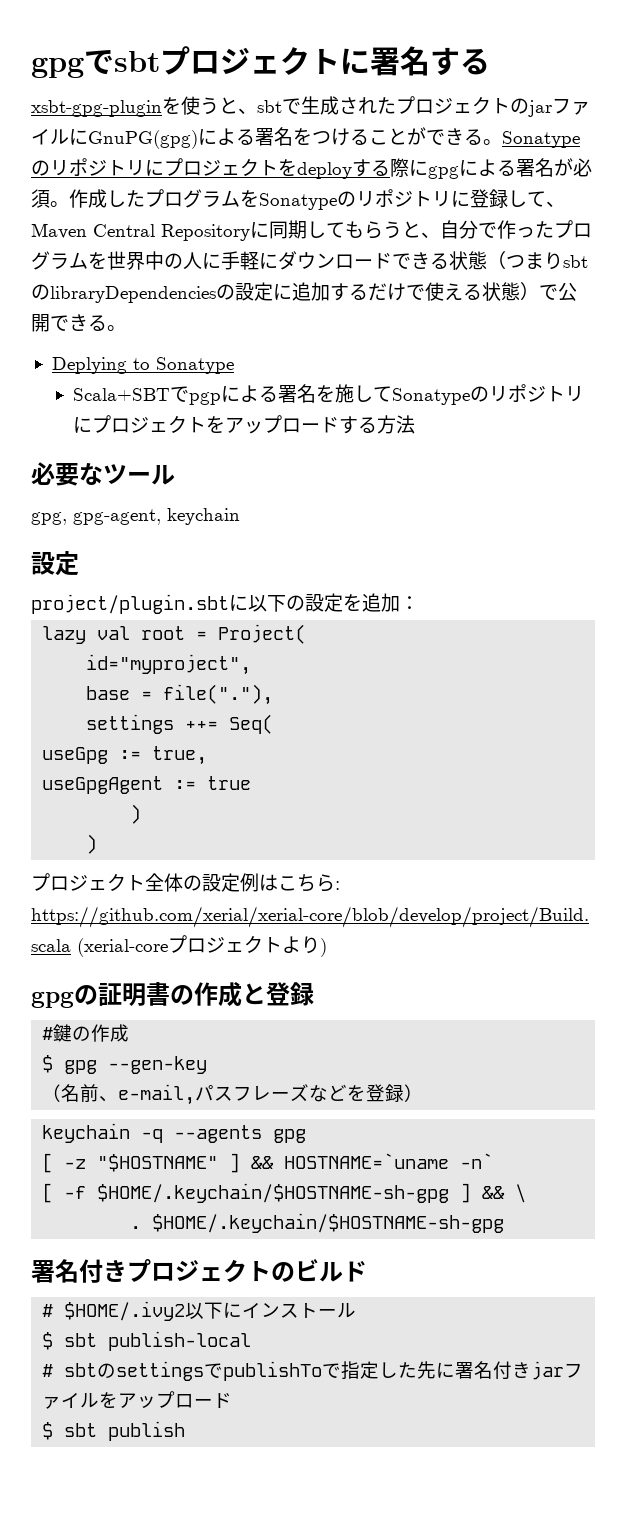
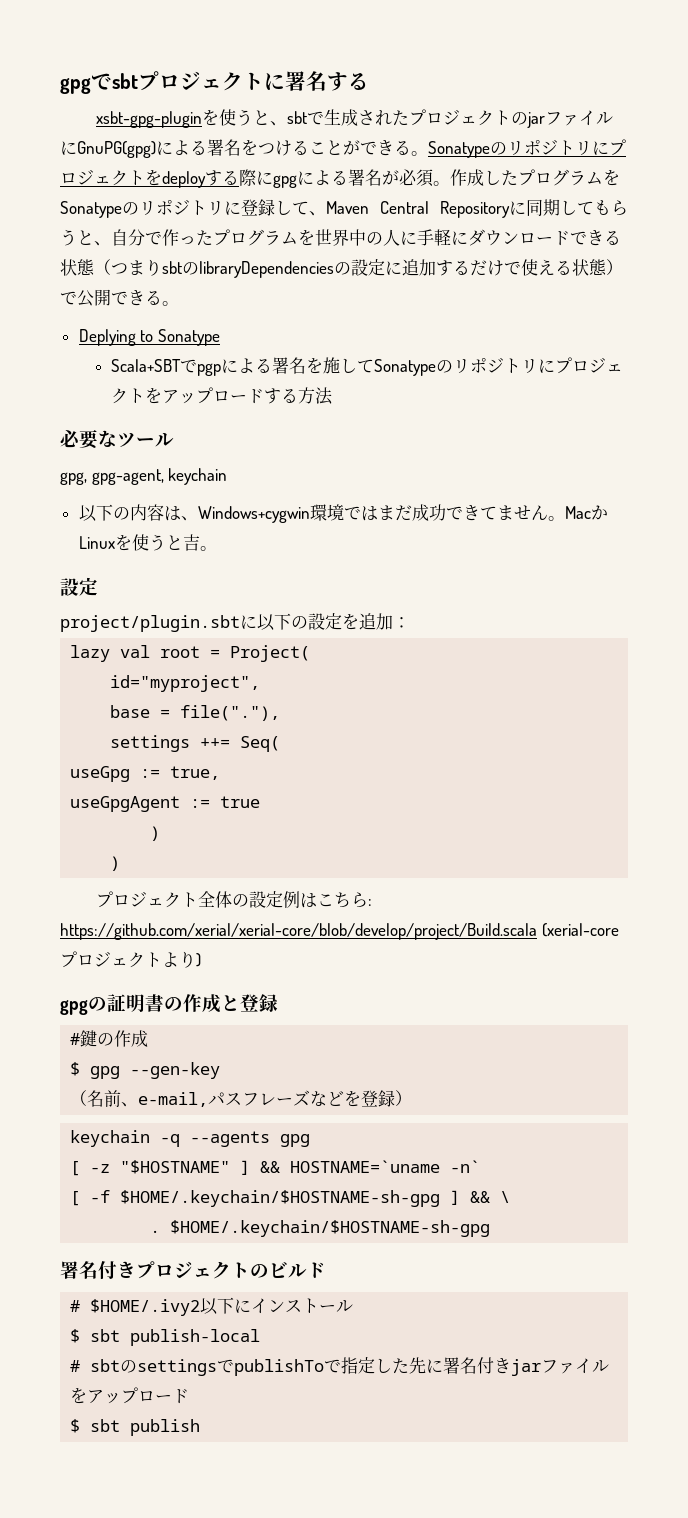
(240, 516) none -> [78,504,608,523] [78,534,217,551] // 以下の内容は、Windows+cygwin環境ではまだ成功できてません。MacかLinuxを使うと吉。

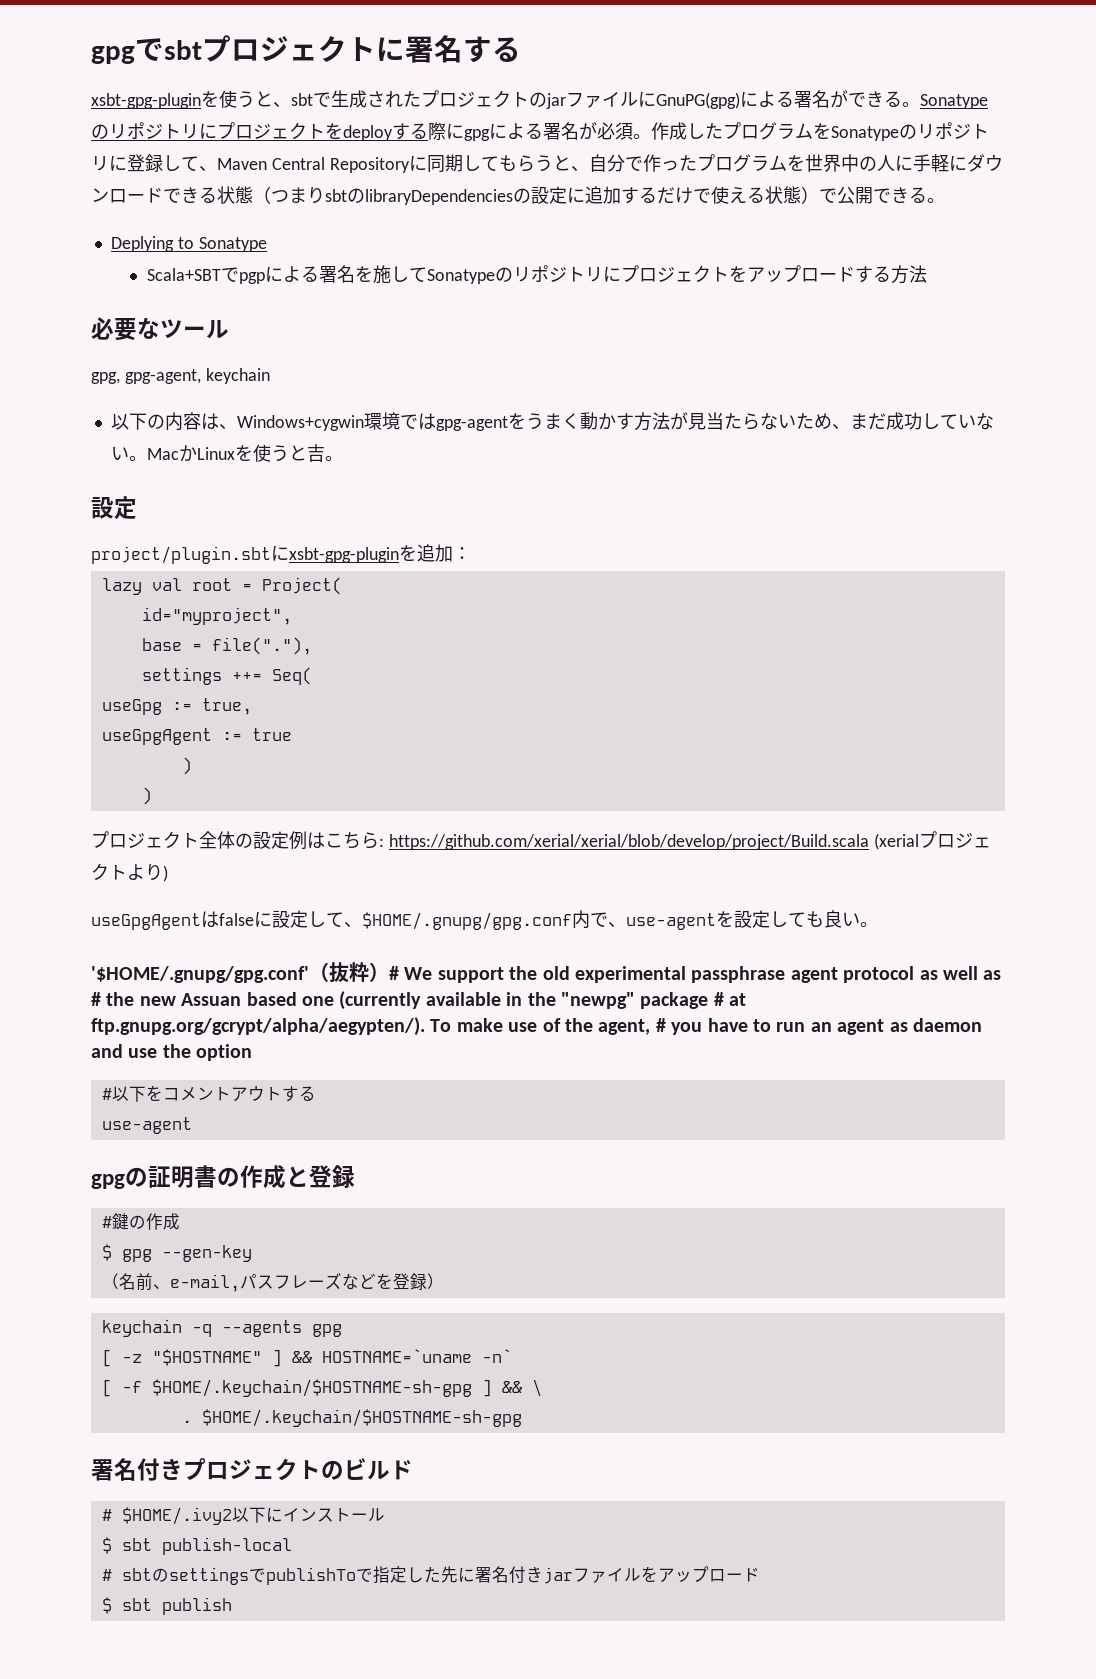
[241,139,343,156] をつけること -> (830, 99) none
[377,504,548,521] まだ成功できてません -> [435,412,994,431] [110,446,129,460] gpg-agentをうまく動かす方法が見当たらないため、まだ成功していない
[257,613,342,631] 以下の設定 -> [289,547,399,563] xsbt-gpg-plugin
[60,923,619,940] https://github.com/xerial/xerial-core/blob/develop/project/Build.scala (xerial-core -> [388,833,919,850] https://github.com/xerial/xerial/blob/develop/project/Build.scala (xerial
(201, 960) none -> [91,910,878,930] [91,962,1002,983] [91,991,747,1010] [91,1017,982,1036] [91,1044,253,1061] [101,1085,316,1102] [101,1117,192,1134] // useGpgAgentはfalseに設定して、$HOME/.gnupg/gpg.conf内で、use-agentを設定しても良い。 // '$HOME/.gnupg/gpg.conf'（抜粋）# We support the old experimental passphrase agent protocol as well as # the new Assuan based one (currently available in the "newpg" package # at ftp.gnupg.org/gcrypt/alpha/aegypten/). To make use of the agent, # you have to run an agent as daemon and use the option // #以下をコメントアウトする // use-agent

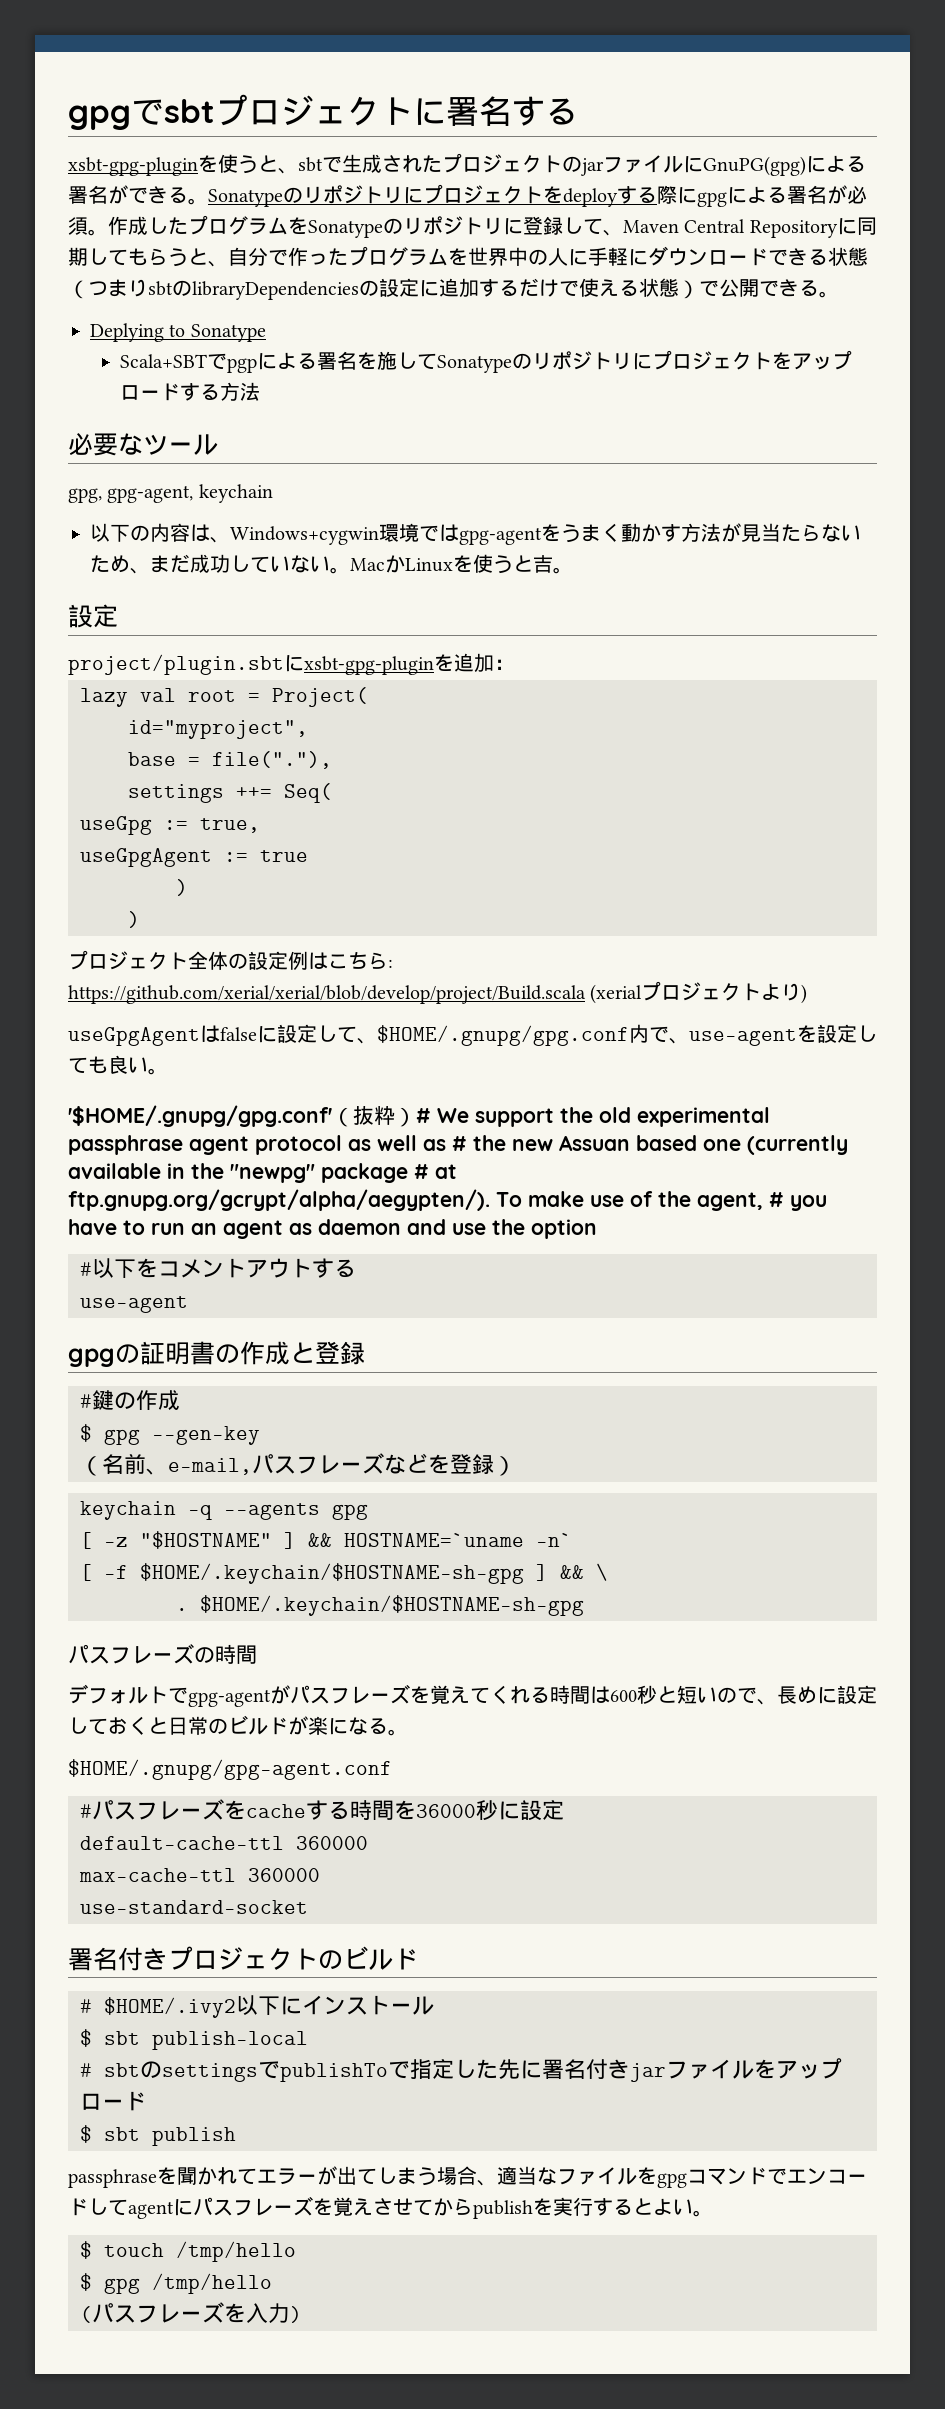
(522, 1418) none -> [68,1644,257,1664] [68,1684,877,1707] [68,1715,408,1736] [68,1759,392,1780] [80,1799,564,1821] [80,1836,368,1850] [79,1868,320,1882] [80,1900,308,1914] // パスフレーズの時間 // デフォルトでgpg-agentがパスフレーズを覚えてくれる時間は600秒と短いので、長めに設定しておくと日常のビルドが楽になる。 // $HOME/.gnupg/gpg-agent.conf // #パスフレーズをcacheする時間を36000秒に設定 // default-cache-ttl 360000 // max-cache-ttl 360000 // use-standard-socket
(232, 1606) none -> [68,2166,867,2188] [68,2196,713,2219] [80,2241,296,2262] [80,2273,272,2294] [80,2302,302,2324] // passphraseを聞かれてエラーが出てしまう場合、適当なファイルをgpgコマンドでエンコードしてagentにパスフレーズを覚えさせてからpublishを実行するとよい。 // $ touch /tmp/hello // $ gpg /tmp/hello // (パスフレーズを入力)

